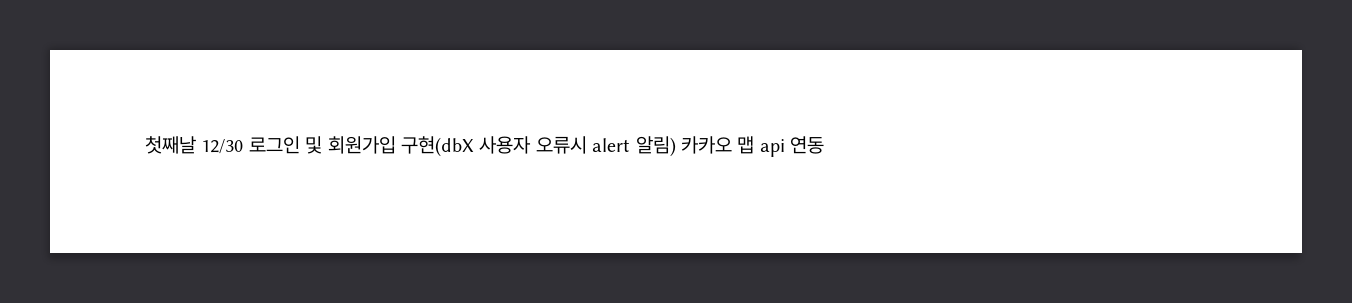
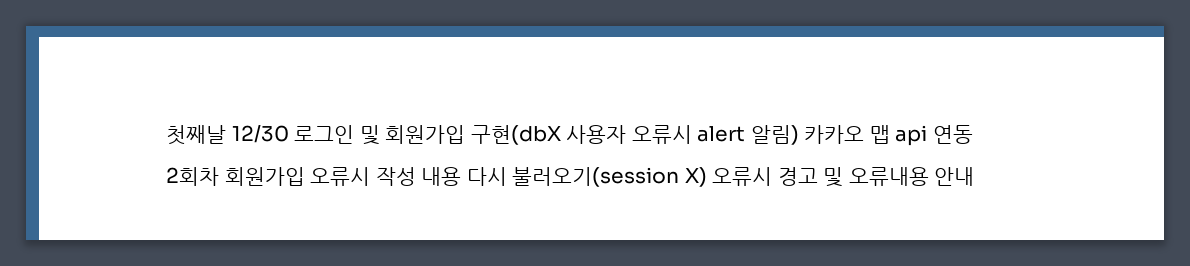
(825, 145) none -> [166,167,975,187] // 2회차 회원가입 오류시 작성 내용 다시 불러오기(session X) 오류시 경고 및 오류내용 안내

